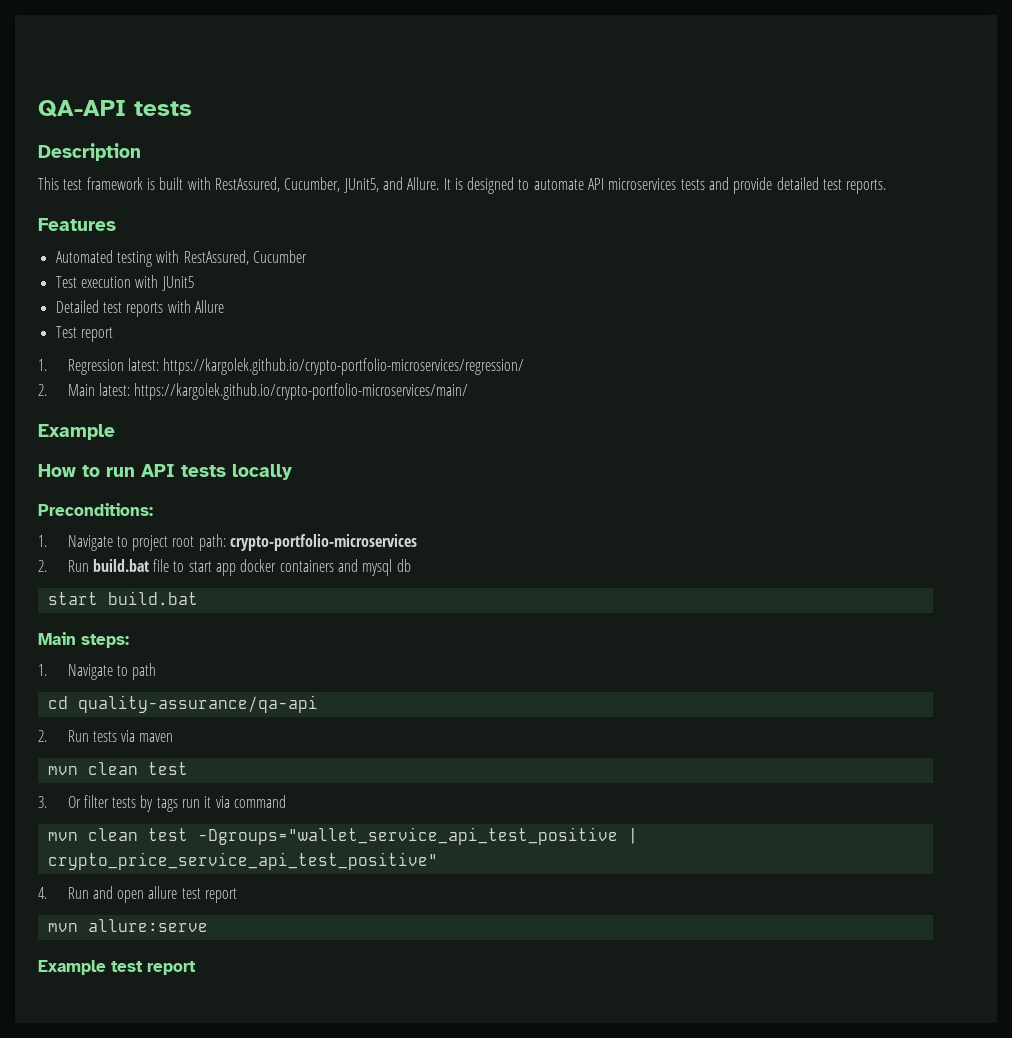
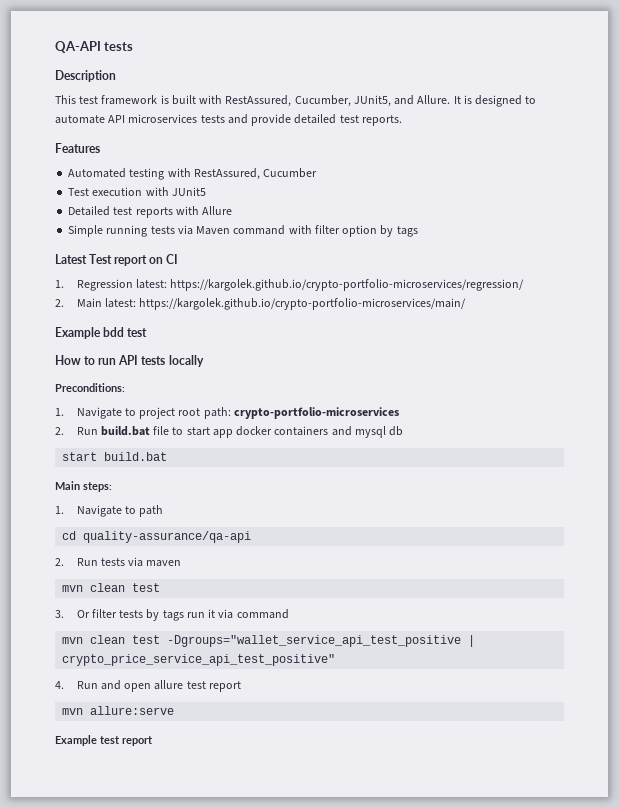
(224, 306) none -> [68,225,418,237] [55,254,87,264] Simple running tests via Maven command with filter option by tags // Latest
(113, 334) none -> [149,254,179,264] on CI
(115, 432) none -> [103,327,148,337] bdd test

